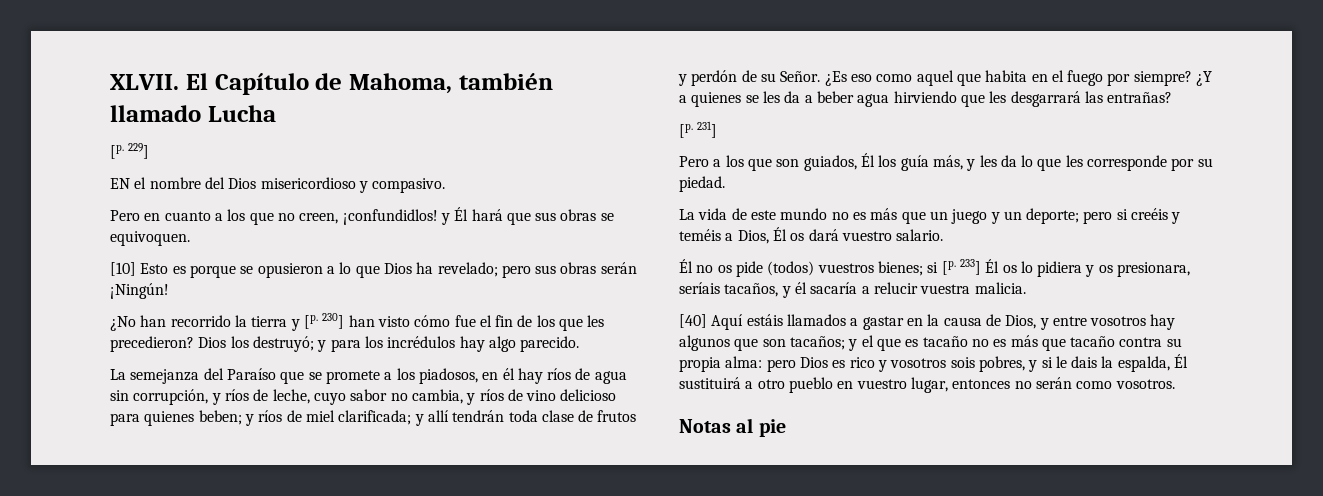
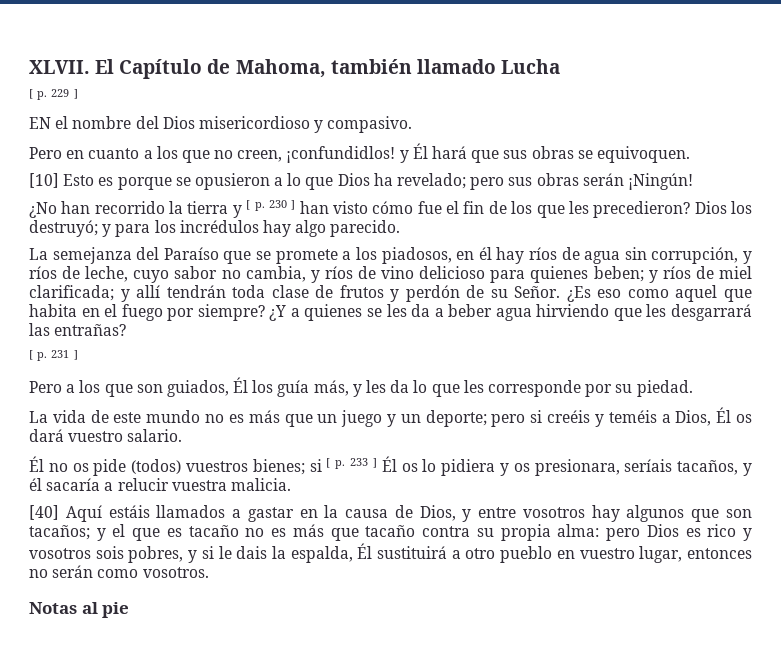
[110,143,150,159] [p. 229] -> [29,89,78,100] [ p. 229 ]
[303,313,345,329] [p. 230] -> [246,200,296,211] [ p. 230 ]
[679,121,718,138] [p. 231] -> [29,350,78,361] [ p. 231 ]
[941,259,981,275] [p. 233] -> [326,458,377,469] [ p. 233 ]

